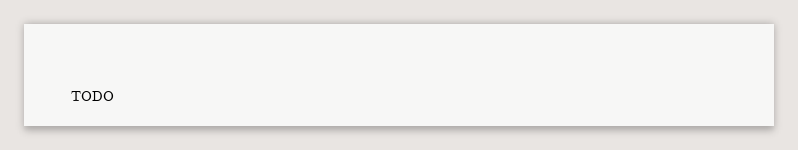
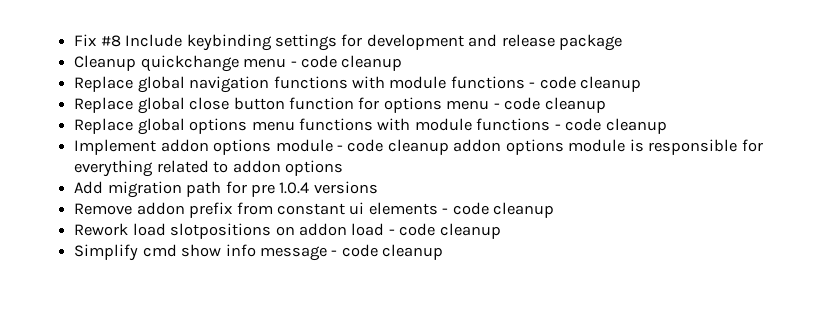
[71,91,114,101] TODO -> [74,34,623,51] [74,55,403,72] [74,76,642,93] [74,97,606,114] [74,118,667,135] [74,139,763,155] [74,160,343,177] [74,181,378,198] [74,202,555,218] [74,223,501,239] [74,244,444,261] Fix #8 Include keybinding settings for development and release package // Cleanup quickchange menu - code cleanup // Replace global navigation functions with module functions - code cleanup // Replace global close button function for options menu - code cleanup // Replace global options menu functions with module functions - code cleanup // Implement addon options module - code cleanup addon options module is responsible for everything related to addon options // Add migration path for pre 1.0.4 versions // Remove addon prefix from constant ui elements - code cleanup // Rework load slotpositions on addon load - code cleanup // Simplify cmd show info message - code cleanup

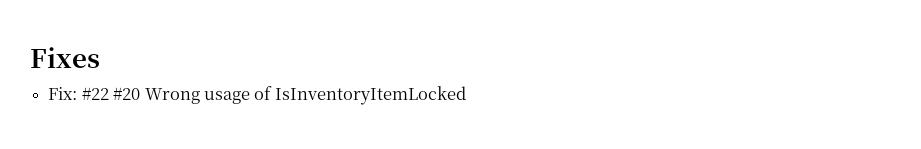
[74,34,623,51] [74,55,403,72] [74,76,642,93] [74,97,606,114] [74,118,667,135] [74,139,763,155] [74,160,343,177] [74,181,378,198] [74,202,555,218] [74,223,501,239] [74,244,444,261] Fix #8 Include keybinding settings for development and release package // Cleanup quickchange menu - code cleanup // Replace global navigation functions with module functions - code cleanup // Replace global close button function for options menu - code cleanup // Replace global options menu functions with module functions - code cleanup // Implement addon options module - code cleanup addon options module is responsible for everything related to addon options // Add migration path for pre 1.0.4 versions // Remove addon prefix from constant ui elements - code cleanup // Rework load slotpositions on addon load - code cleanup // Simplify cmd show info message - code cleanup -> [30,47,100,68] [48,86,466,105] Fixes // Fix: #22 #20 Wrong usage of IsInventoryItemLocked

